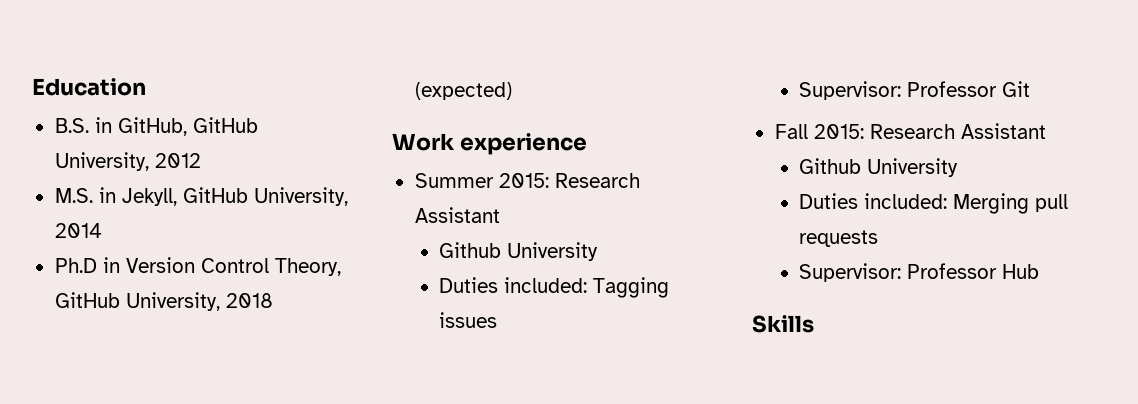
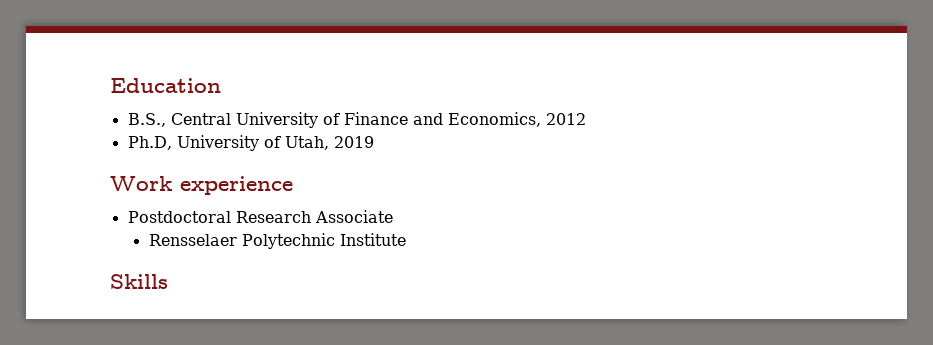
[54,117,258,136] [54,152,201,171] [54,187,348,206] [54,223,102,238] [54,257,341,276] [54,292,273,311] [414,82,512,100] [392,133,587,155] [414,173,640,188] [414,207,500,223] [439,242,599,261] [439,277,670,298] [439,312,498,328] [799,81,1031,100] [774,123,1046,139] [799,158,959,177] [799,193,1069,214] [799,230,879,247] [799,263,1040,282] B.S. in GitHub, GitHub University, 2012 // M.S. in Jekyll, GitHub University, 2014 // Ph.D in Version Control Theory, GitHub University, 2018 (expected) // Work experience // Summer 2015: Research Assistant // Github University // Duties included: Tagging issues // Supervisor: Professor Git // Fall 2015: Research Assistant // Github University // Duties included: Merging pull requests // Supervisor: Professor Hub -> [127,112,586,128] [127,135,374,151] [110,176,293,195] [127,210,393,223] [148,233,406,249] B.S., Central University of Finance and Economics, 2012 // Ph.D, University of Utah, 2019 // Work experience // Postdoctoral Research Associate // Rensselaer Polytechnic Institute

